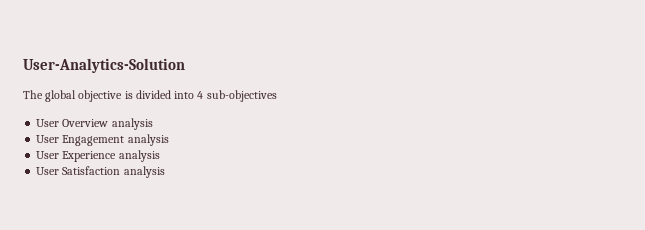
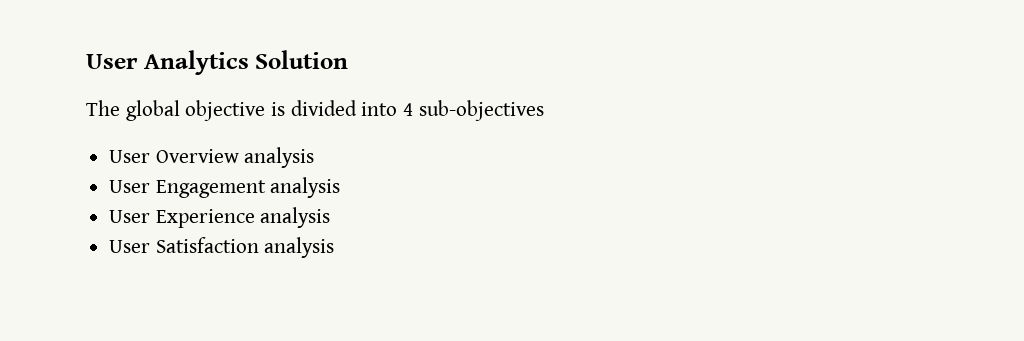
[23,58,185,73] User-Analytics-Solution -> [86,50,349,75] User Analytics Solution

